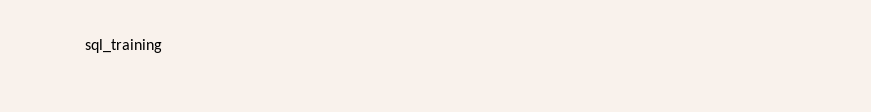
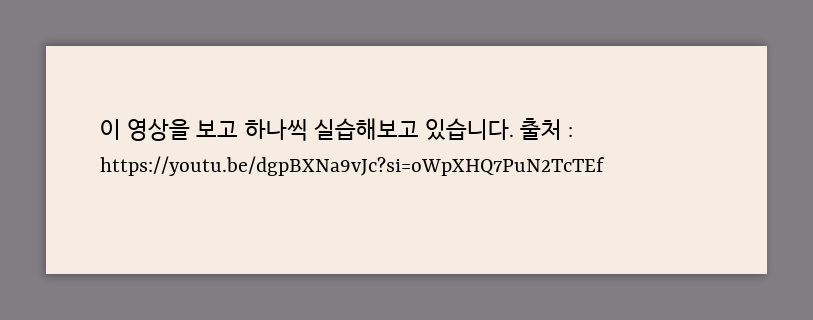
[85,39,162,53] sql_training -> [100,118,574,141] [100,156,605,176] 이 영상을 보고 하나씩 실습해보고 있습니다. 출처 : https://youtu.be/dgpBXNa9vJc?si=oWpXHQ7PuN2TcTEf

